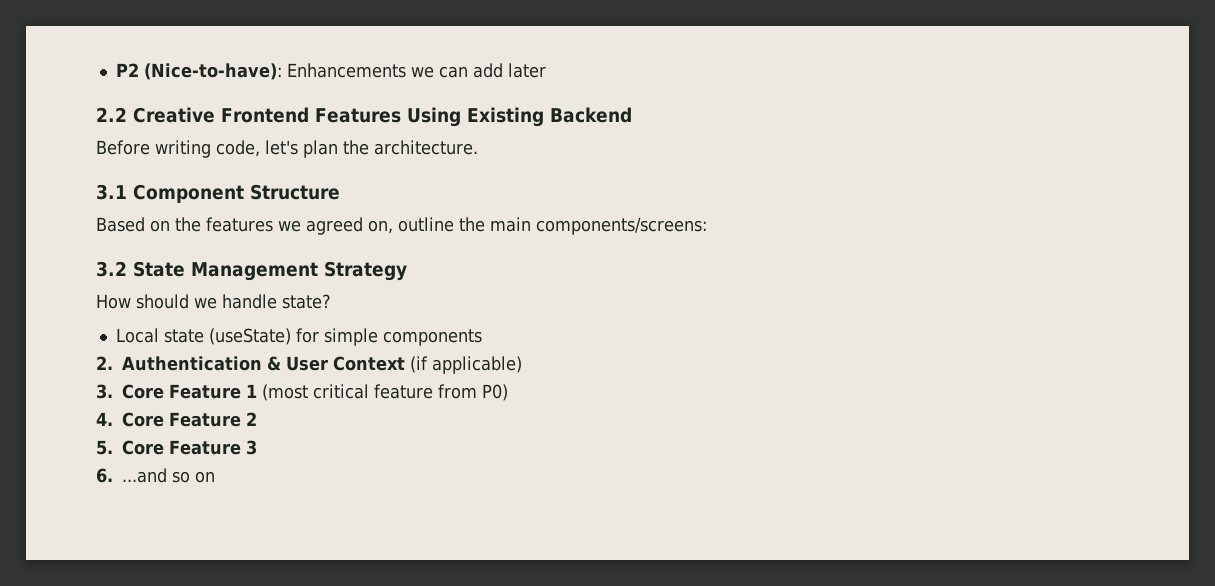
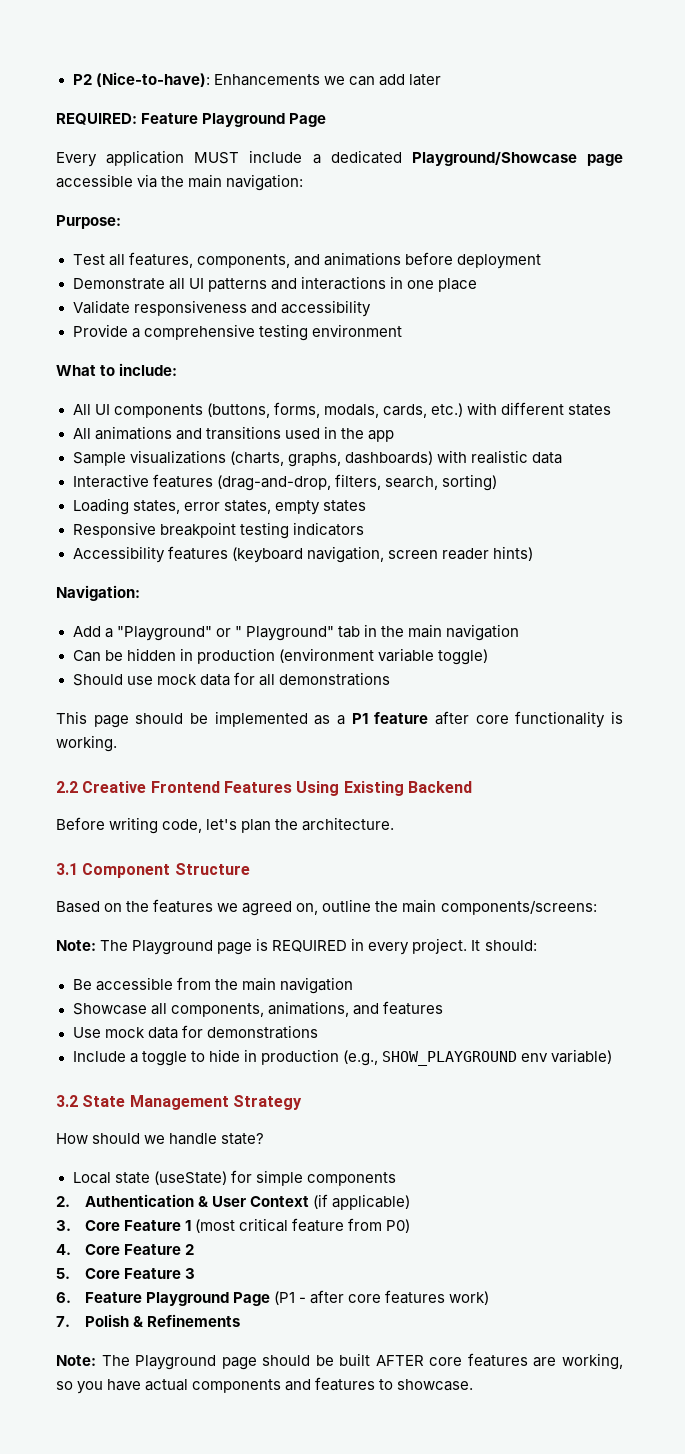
(546, 70) none -> [56,113,327,127] [56,150,623,167] [56,174,304,191] [56,215,121,229] [72,252,541,269] [72,276,477,292] [72,300,371,317] [72,324,402,341] [56,363,178,376] [72,402,612,418] [72,426,394,442] [72,450,562,467] [72,474,497,491] [72,498,366,515] [72,522,364,539] [72,546,533,563] [56,585,140,601] [72,624,519,641] [72,648,488,665] [72,672,390,686] [56,711,624,728] [56,735,117,752] // REQUIRED: Feature Playground Page // Every application MUST include a dedicated Playground/Showcase page accessible via the main navigation: // Purpose: // Test all features, components, and animations before deployment // Demonstrate all UI patterns and interactions in one place // Validate responsiveness and accessibility // Provide a comprehensive testing environment // What to include: // All UI components (buttons, forms, modals, cards, etc.) with different states // All animations and transitions used in the app // Sample visualizations (charts, graphs, dashboards) with realistic data // Interactive features (drag-and-drop, filters, search, sorting) // Loading states, error states, empty states // Responsive breakpoint testing indicators // Accessibility features (keyboard navigation, screen reader hints) // Navigation: // Add a "Playground" or " Playground" tab in the main navigation // Can be hidden in production (environment variable toggle) // Should use mock data for all demonstrations // This page should be implemented as a P1 feature after core functionality is working.
(707, 226) none -> [56,938,537,955] [72,977,353,994] [72,1001,443,1017] [72,1025,318,1039] [72,1049,613,1066] // Note: The Playground page is REQUIRED in every project. It should: // Be accessible from the main navigation // Showcase all components, animations, and features // Use mock data for demonstrations // Include a toggle to hide in production (e.g., SHOW_PLAYGROUND env variable)
[122,468,215,483] ...and so on -> [84,1290,490,1306] [56,1314,240,1327] [56,1353,624,1370] [56,1377,474,1394] Feature Playground Page (P1 - after core features work) // 7. Polish & Refinements // Note: The Playground page should be built AFTER core features are working, so you have actual components and features to showcase.

